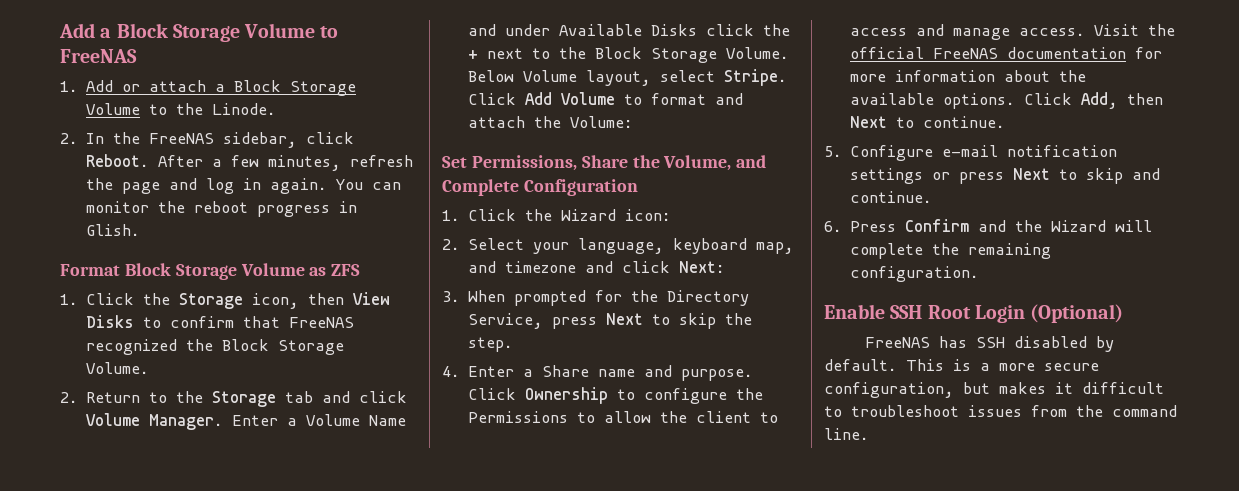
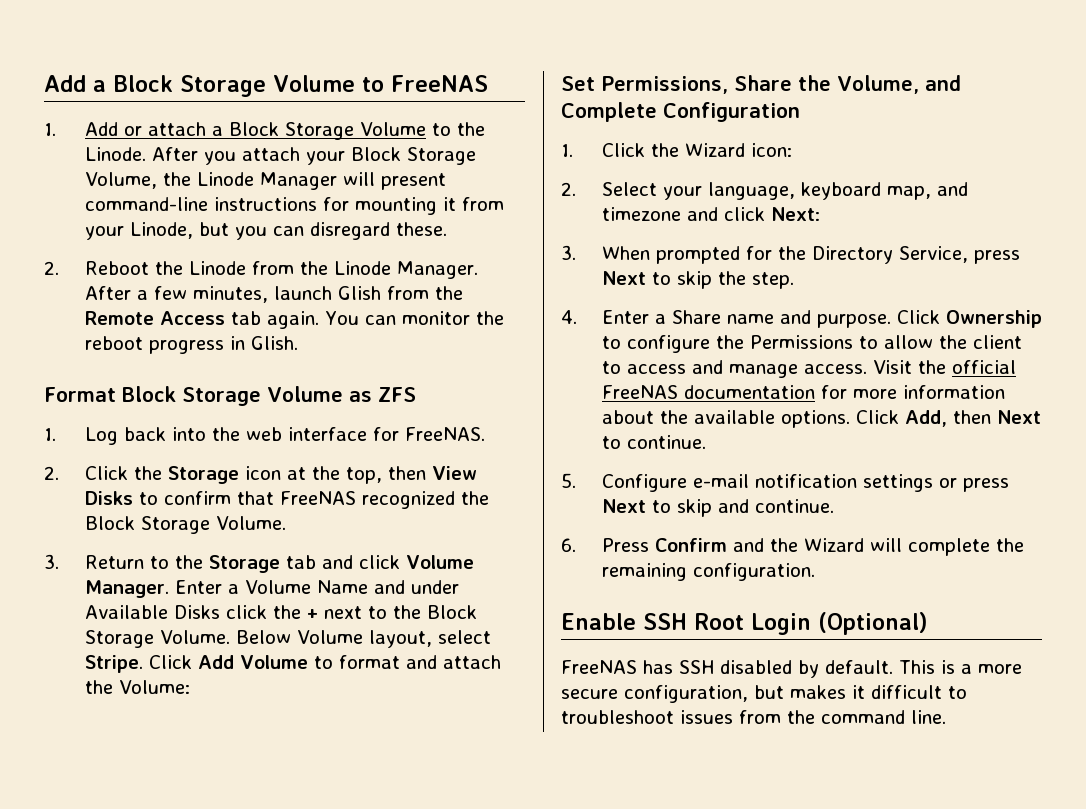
[60,132,355,148] [86,154,414,171] [86,178,262,194] // 2. In the FreeNAS sidebar, click Reboot. After a few minutes, refresh the page and log in -> [151,147,476,165] [84,172,446,190] [84,197,504,215] [84,222,447,240] [44,261,478,279] [84,286,463,303] [84,311,261,325] After you attach your Block Storage Volume, the Linode Manager will present command-line instructions for mounting it from your Linode, but you can disregard these. // 2. Reboot the Linode from the Linode Manager. After a few minutes, launch Glish from the Remote Access tab
[86,293,300,309] Click the Storage icon, -> [84,427,485,445] [44,466,382,484] Log back into the web interface for FreeNAS. // 2. Click the Storage icon at the top,
[60,392,78,403] 2. -> [44,554,59,569] 3.

